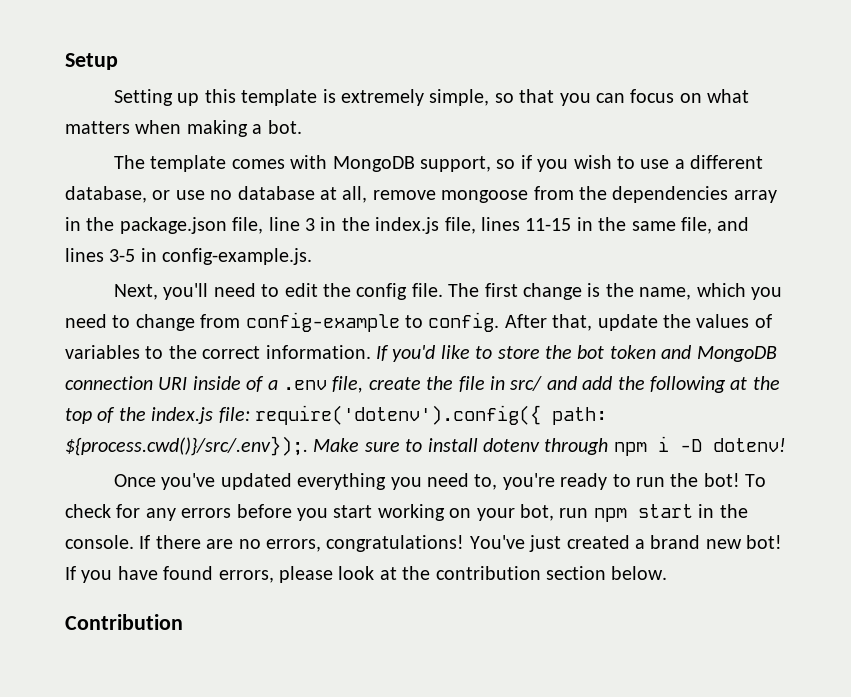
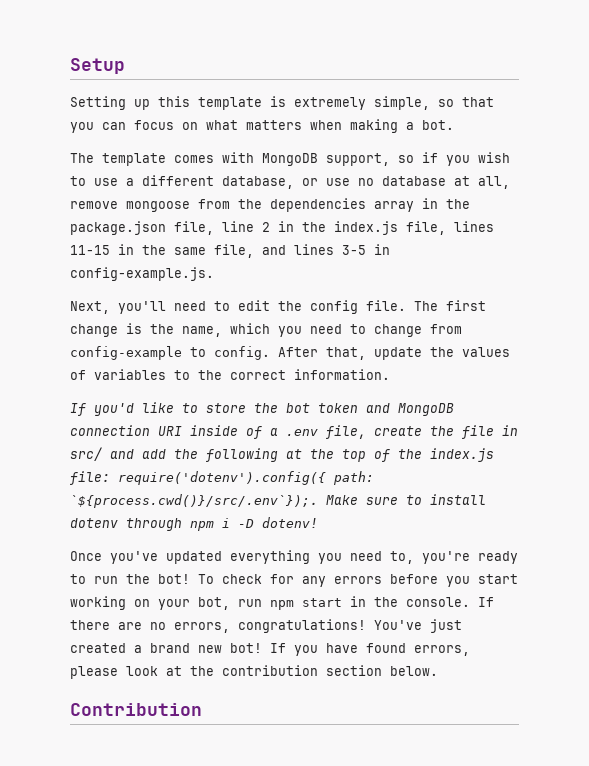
[305,218,315,231] 3 -> [262,222,270,232] 2
(371, 352) none -> (390, 374) //
[65,436,308,456] ${process.cwd()}/src/.env});. -> [70,494,318,508] `${process.cwd()}/src/.env`});.

